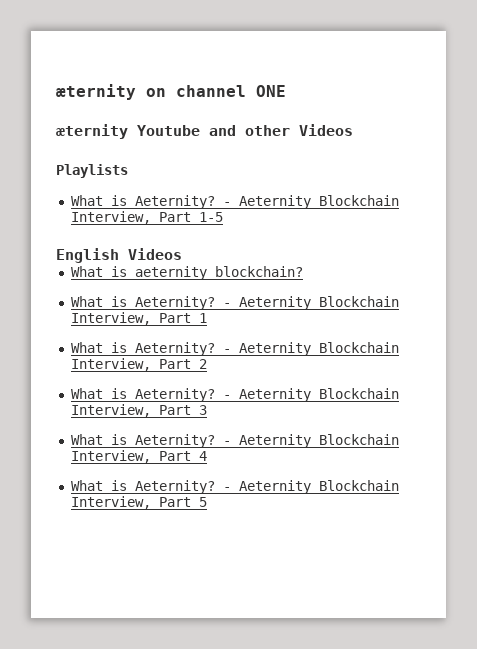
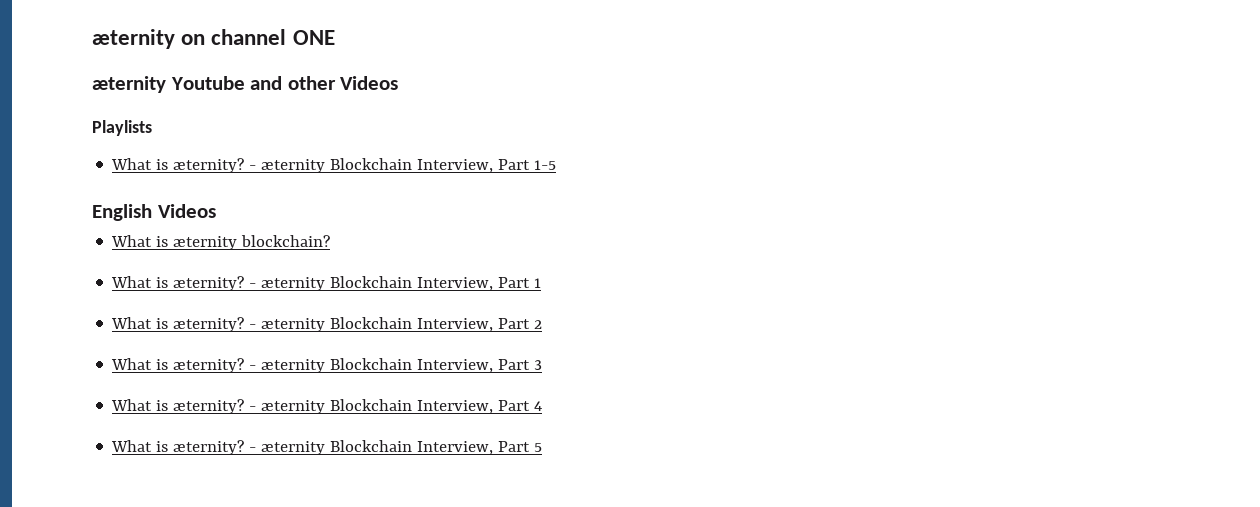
[134,195,311,209] Aeternity? - Aeternity -> [173,158,326,173] æternity? - æternity
[134,266,207,280] aeternity -> [173,236,238,250] æternity
[134,296,311,310] Aeternity? - Aeternity -> [173,276,326,291] æternity? - æternity
[134,342,311,356] Aeternity? - Aeternity -> [173,317,326,332] æternity? - æternity
[134,388,311,402] Aeternity? - Aeternity -> [173,358,326,373] æternity? - æternity
[134,434,311,448] Aeternity? - Aeternity -> [173,399,326,414] æternity? - æternity
[134,480,311,494] Aeternity? - Aeternity -> [173,440,326,455] æternity? - æternity

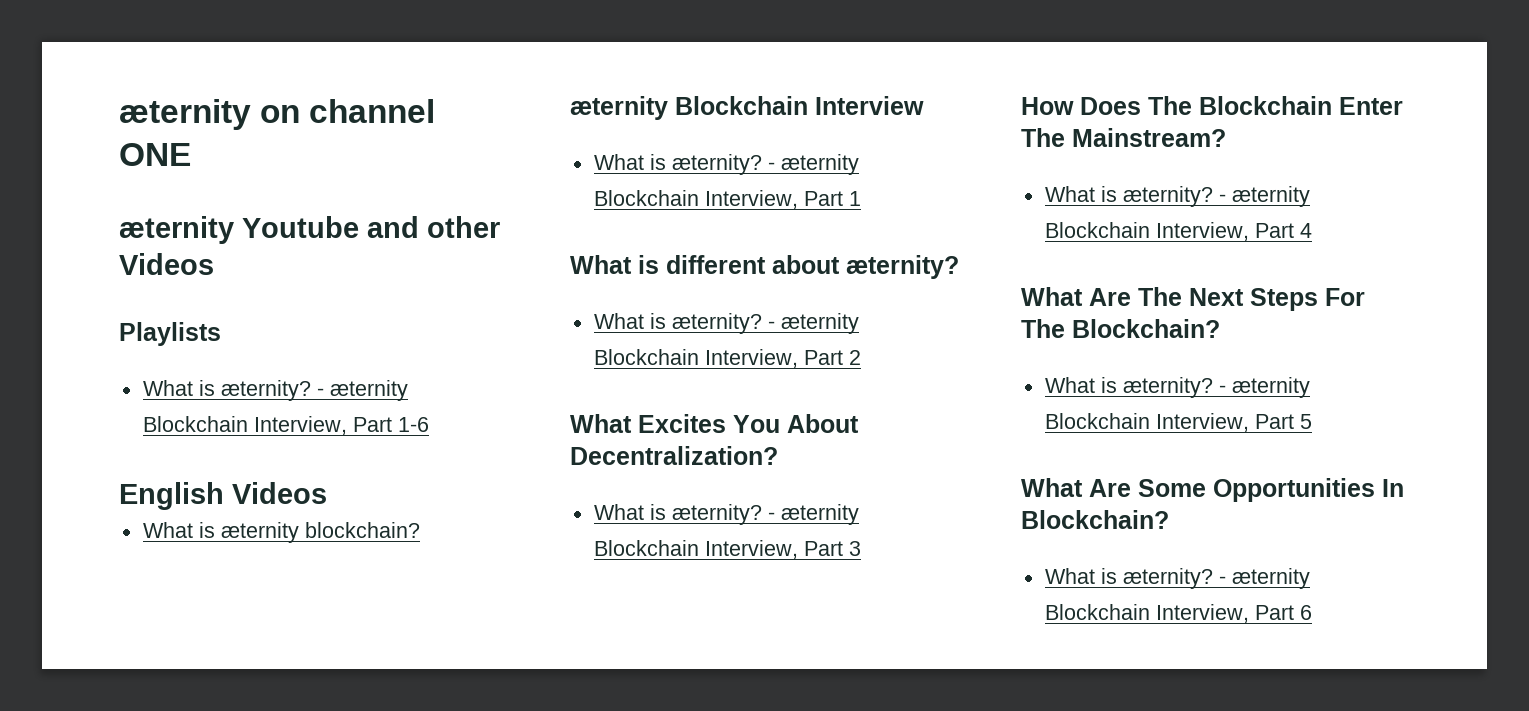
[534,160,557,170] 1-5 -> [397,417,429,432] 1-6
(331, 241) none -> [570,96,924,120] // æternity Blockchain Interview
(542, 283) none -> [570,255,959,279] // What is different about æternity?
(543, 324) none -> [570,414,859,433] [570,446,778,465] // What Excites You About Decentralization?
(543, 365) none -> [1021,96,1403,115] [1021,128,1226,147] // How Does The Blockchain Enter The Mainstream?
(543, 406) none -> [1021,287,1365,311] [1021,319,1220,338] // What Are The Next Steps For The Blockchain?
(543, 447) none -> [1021,478,1404,502] [1021,510,1169,529] [1044,568,1310,589] [1044,604,1312,623] // What Are Some Opportunities In Blockchain? // What is æternity? - æternity Blockchain Interview, Part 6

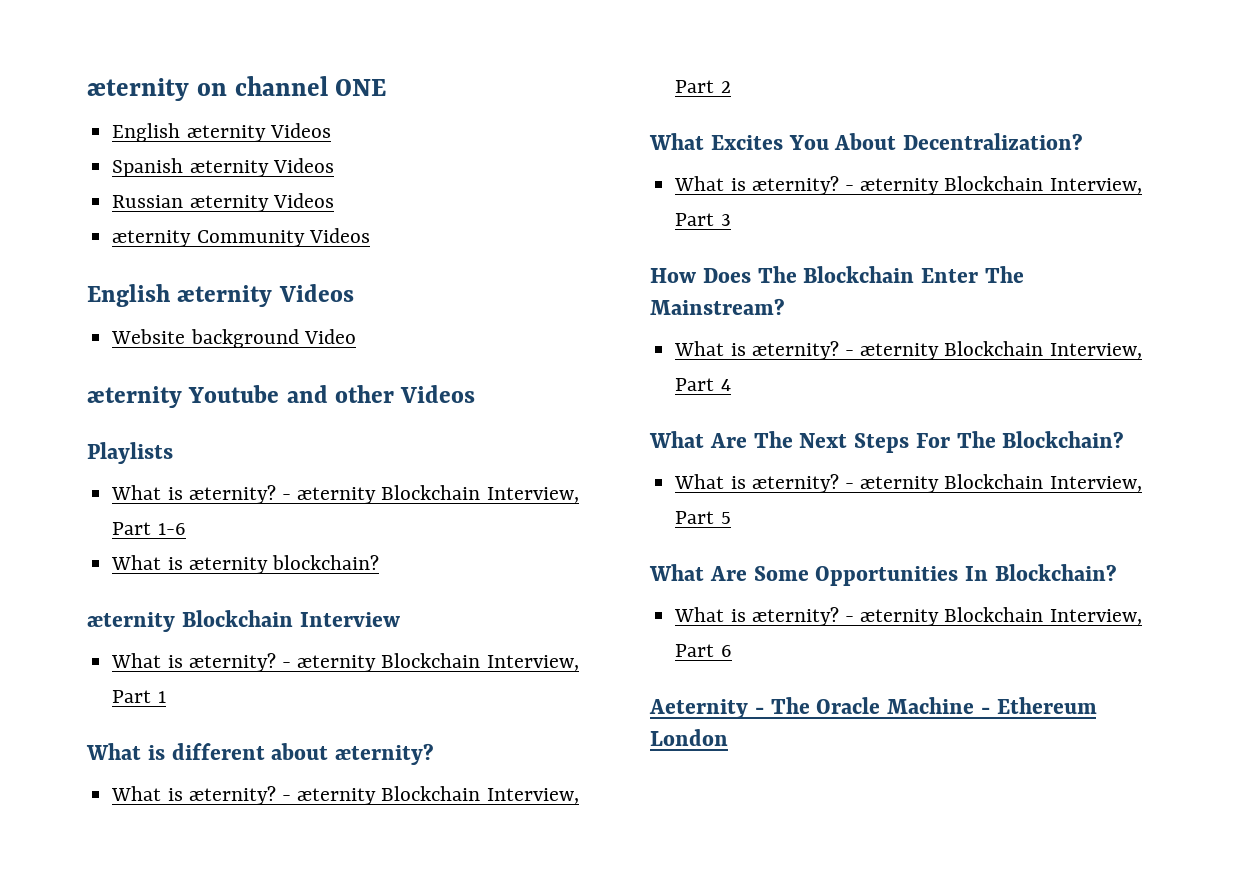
(191, 154) none -> [112,123,331,142] [112,158,334,177] [112,193,334,212] [112,228,370,247] [87,284,354,307] [111,329,356,348] // English æternity Videos // Spanish æternity Videos // Russian æternity Videos // æternity Community Videos // English æternity Videos // Website background Video
[119,482,327,510] // English Videos -> (186, 529) none
(1312, 612) none -> [649,697,1097,719] [650,729,728,746] // Aeternity - The Oracle Machine - Ethereum London

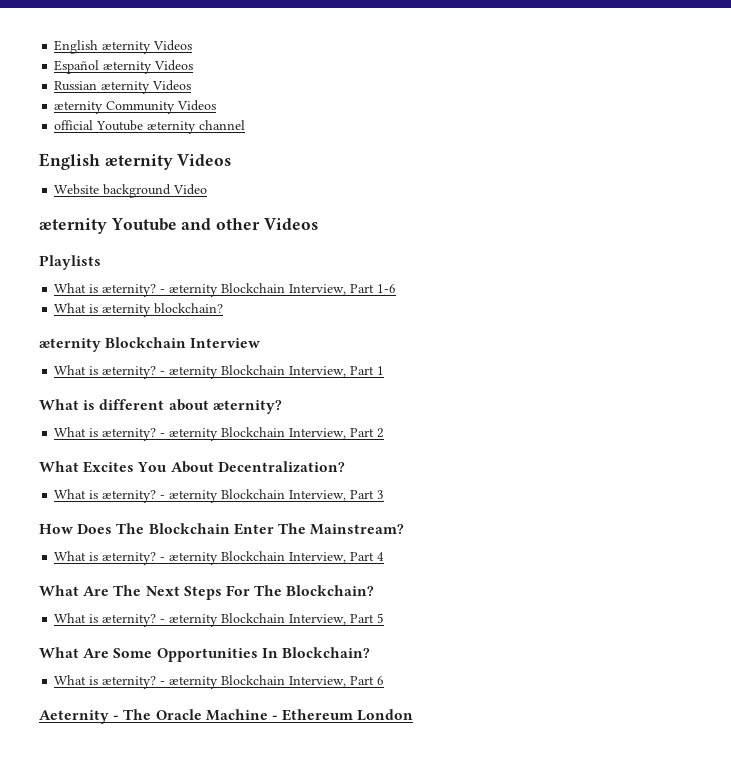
[87,76,387,101] [112,123,331,142] [112,158,184,177] æternity on channel ONE // English æternity Videos // Spanish -> [54,40,193,54] [54,60,100,74] English æternity Videos // Español
(370, 235) none -> [54,120,246,134] // official Youtube æternity channel

